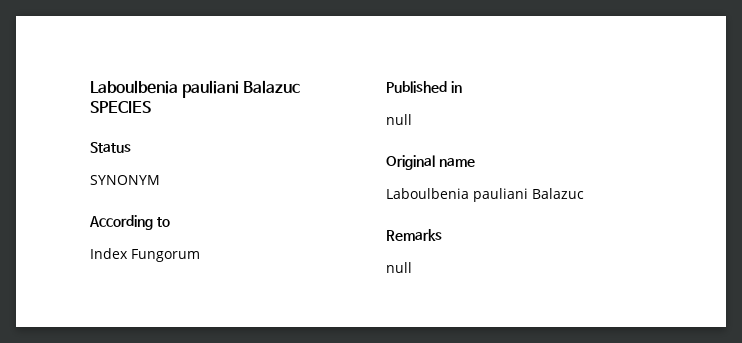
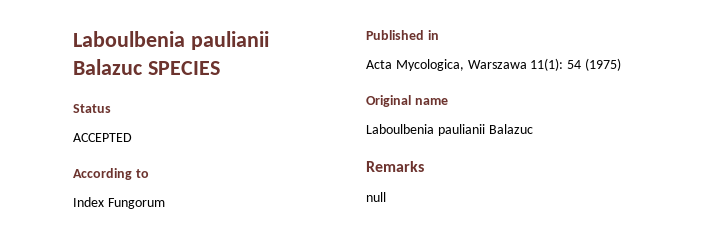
[90,80,240,98] Laboulbenia pauliani -> [73,31,269,50] Laboulbenia paulianii
[90,175,160,185] SYNONYM -> [73,133,132,142] ACCEPTED
[386,114,412,125] null -> [366,58,621,71] Acta Mycologica, Warszawa 11(1): 54 (1975)
[473,188,528,202] pauliani -> [437,124,485,136] paulianii

